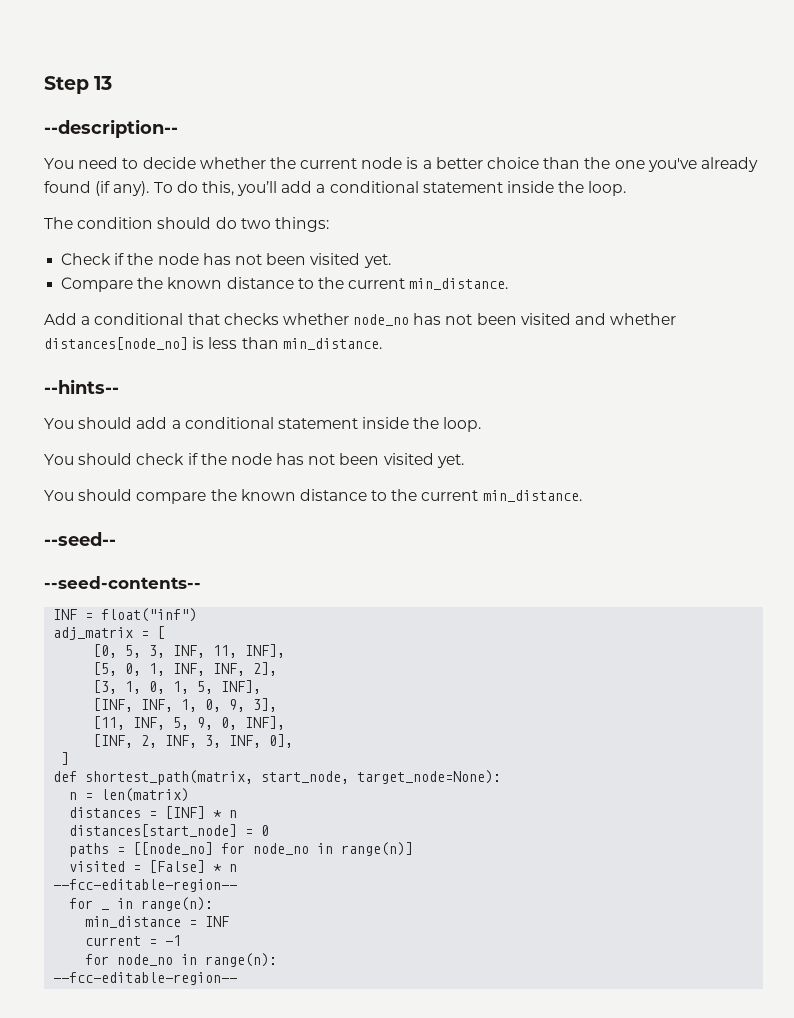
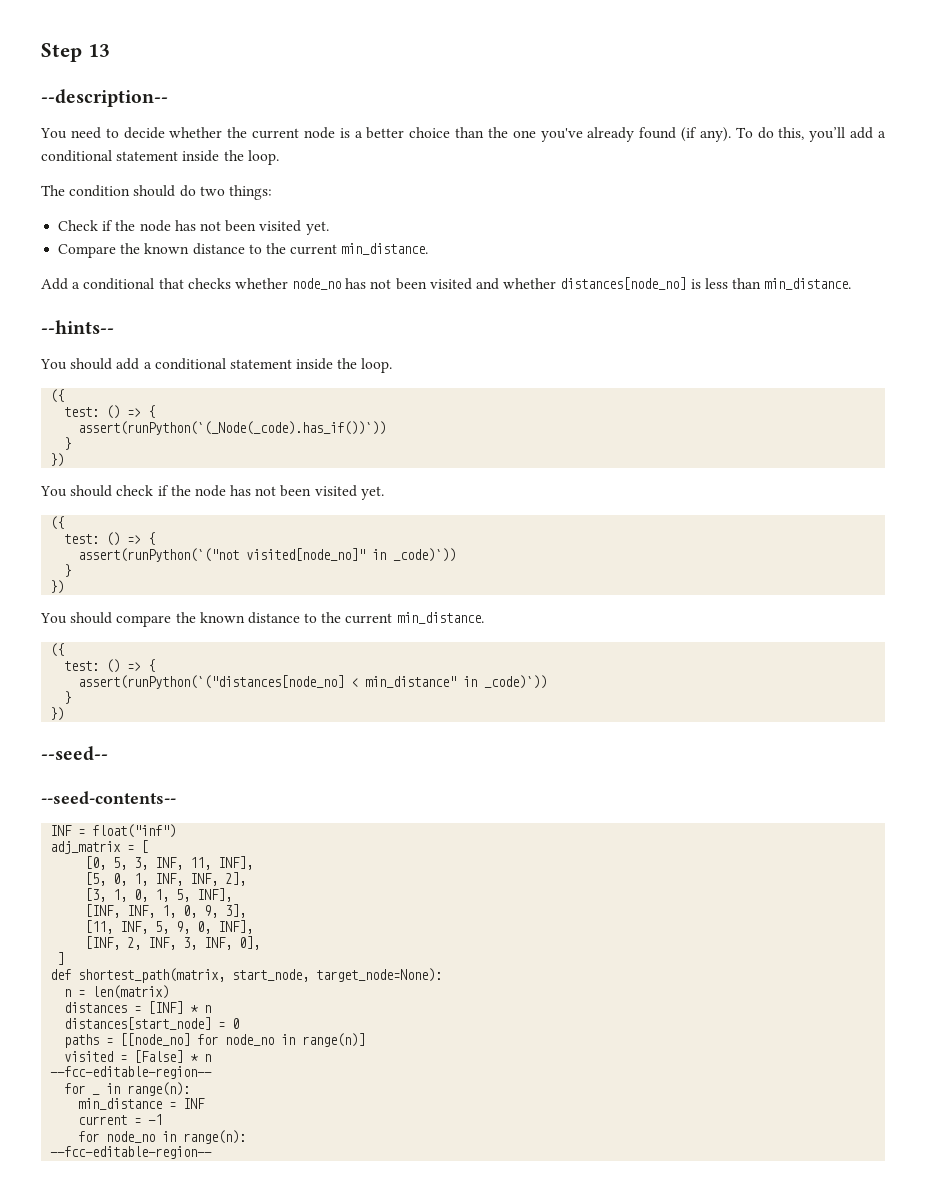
(482, 424) none -> [50,389,65,403] [64,405,156,419] [78,421,387,435] [64,437,72,450] [50,453,65,467] // ({ // test: () => { // assert(runPython(`(_Node(_code).has_if())`)) // } // })
(464, 461) none -> [50,516,65,530] [64,532,156,546] [78,548,457,562] [64,564,72,577] [50,580,65,594] // ({ // test: () => { // assert(runPython(`("not visited[node_no]" in _code)`)) // } // })
(582, 496) none -> [50,643,65,657] [64,659,156,673] [78,675,548,689] [64,691,72,704] [50,707,65,721] // ({ // test: () => { // assert(runPython(`("distances[node_no] < min_distance" in _code)`)) // } // })

